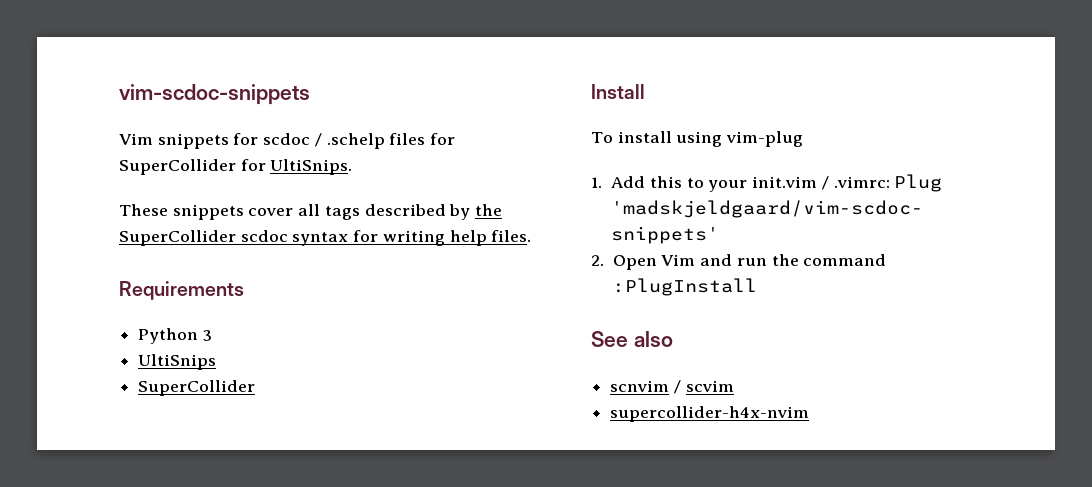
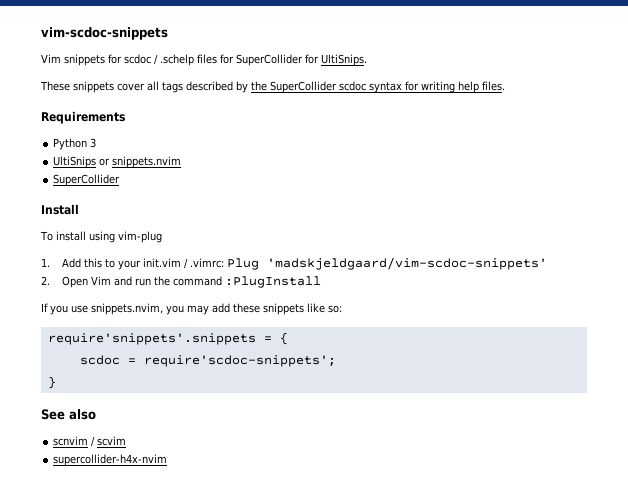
(217, 362) none -> [99,156,182,168] or snippets.nvim
(757, 287) none -> [41,303,342,315] [47,332,288,345] [79,355,336,367] [47,376,56,389] // If you use snippets.nvim, you may add these snippets like so: // require'snippets'.snippets = { // scdoc = require'scdoc-snippets'; // }

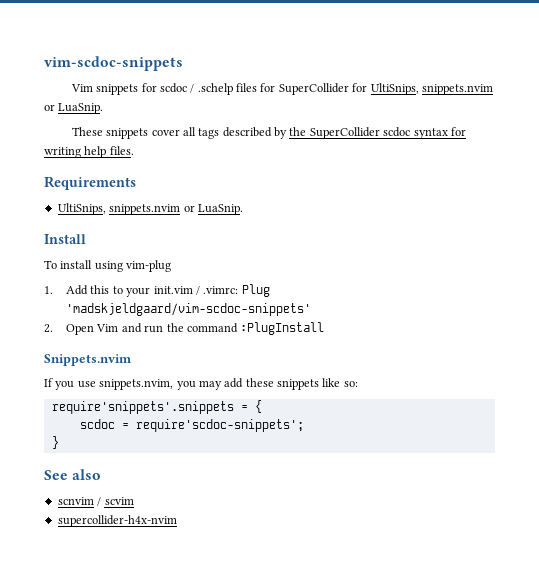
[321,54,367,66] UltiSnips. -> [370,83,493,95] [44,103,104,114] UltiSnips, snippets.nvim or LuaSnip.
[53,138,97,150] [53,156,182,168] [53,174,121,186] Python 3 // UltiSnips or snippets.nvim // SuperCollider -> [57,203,243,215] UltiSnips, snippets.nvim or LuaSnip.
(321, 282) none -> [44,354,132,366] // Snippets.nvim

